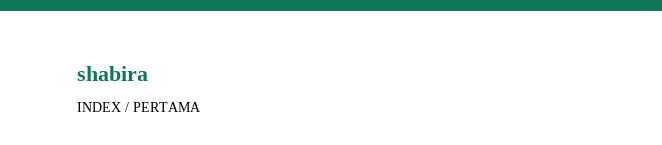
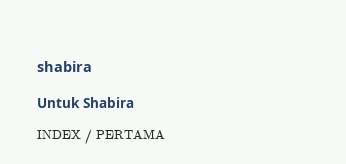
(148, 73) none -> [37,97,134,108] // Untuk Shabira

